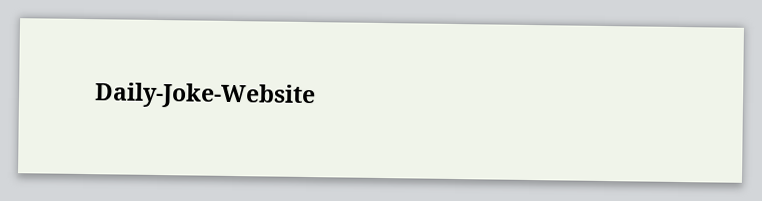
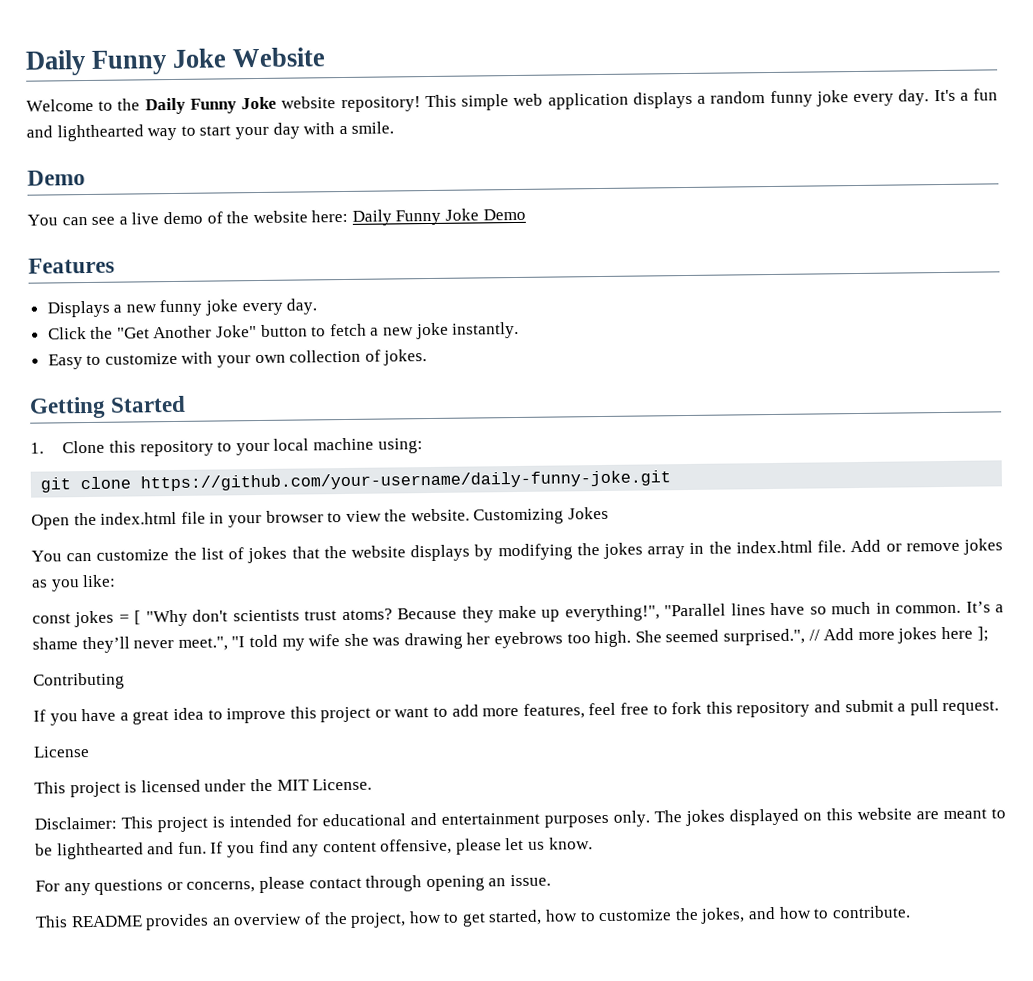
[94,82,316,110] Daily-Joke-Website -> [25,47,327,76] [26,88,998,115] [26,121,395,142] [27,170,86,186] [27,208,526,226] [28,257,115,274] [46,298,318,318] [47,321,520,340] [47,349,428,370] [29,395,187,419] [30,437,423,457] [40,470,672,493] [31,506,610,530] [31,538,1004,564] [32,574,117,592] [32,601,1005,628] [32,626,989,654] [33,672,125,690] [33,699,1000,726] [33,746,90,758] [34,778,373,798] [34,807,1006,833] [35,837,593,860] [35,874,551,896] [35,905,911,931] Daily Funny Joke Website // Welcome to the Daily Funny Joke website repository! This simple web application displays a random funny joke every day. It's a fun and lighthearted way to start your day with a smile. // Demo // You can see a live demo of the website here: Daily Funny Joke Demo // Features // Displays a new funny joke every day. // Click the "Get Another Joke" button to fetch a new joke instantly. // Easy to customize with your own collection of jokes. // Getting Started // 1. Clone this repository to your local machine using: // git clone https://github.com/your-username/daily-funny-joke.git // Open the index.html file in your browser to view the website. Customizing Jokes // You can customize the list of jokes that the website displays by modifying the jokes array in the index.html file. Add or remove jokes as you like: // const jokes = [ "Why don't scientists trust atoms? Because they make up everything!", "Parallel lines have so much in common. It’s a shame they’ll never meet.", "I told my wife she was drawing her eyebrows too high. She seemed surprised.", // Add more jokes here ]; // Contributing // If you have a great idea to improve this project or want to add more features, feel free to fork this repository and submit a pull request. // License // This project is licensed under the MIT License. // Disclaimer: This project is intended for educational and entertainment purposes only. The jokes displayed on this website are meant to be lighthearted and fun. If you find any content offensive, please let us know. // For any questions or concerns, please contact through opening an issue. // This README provides an overview of the project, how to get started, how to customize the jokes, and how to contribute.

